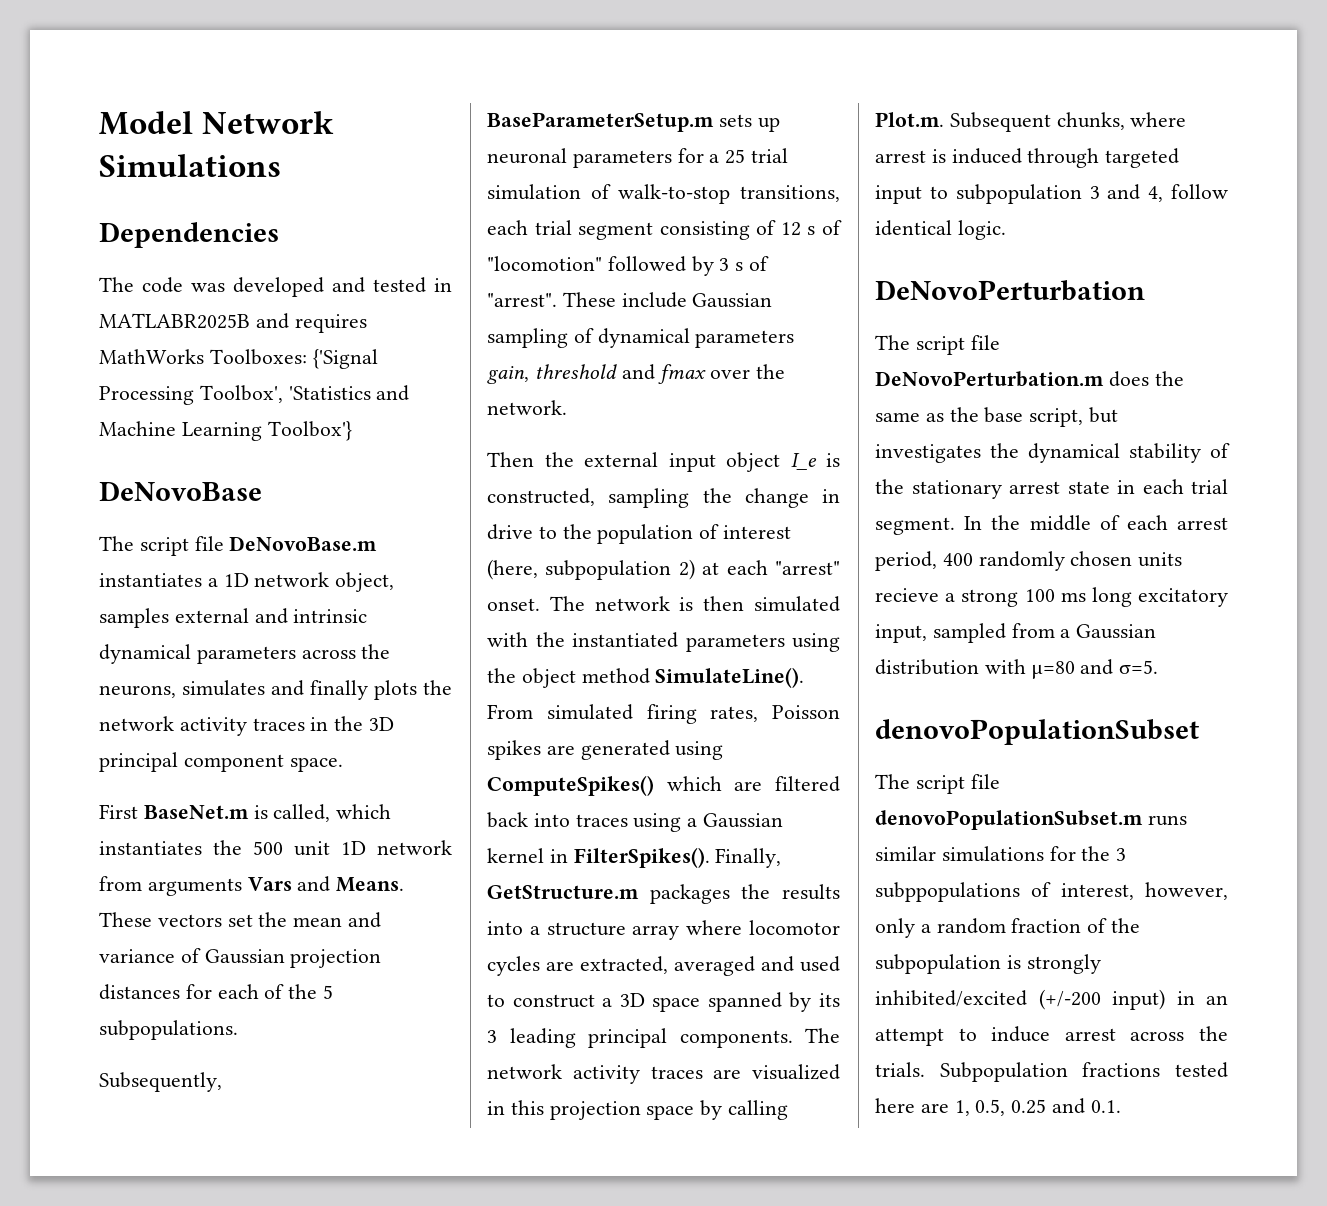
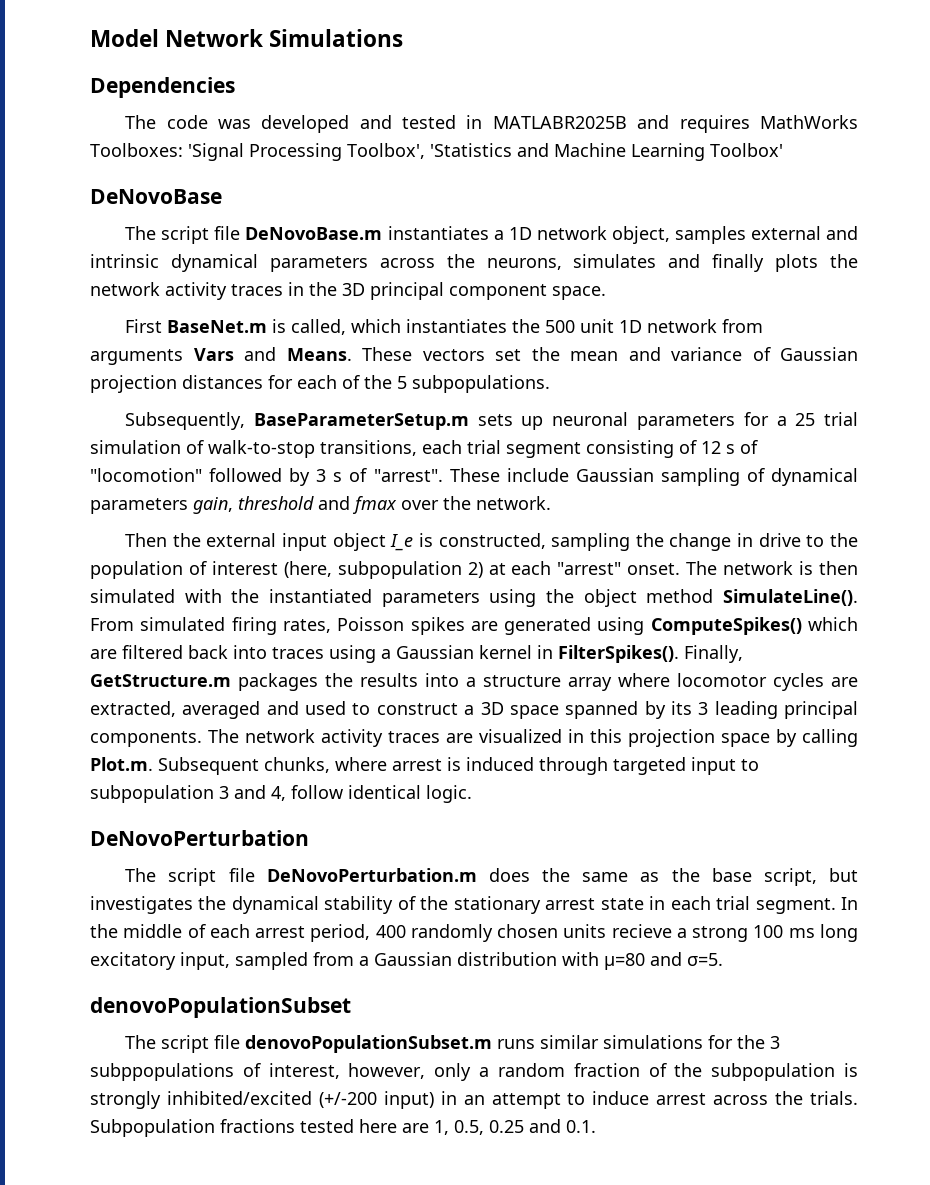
[312,349,378,369] {'Signal -> [188,143,244,161] 'Signal
[267,421,352,441] Toolbox'} -> [710,143,783,157] Toolbox'

